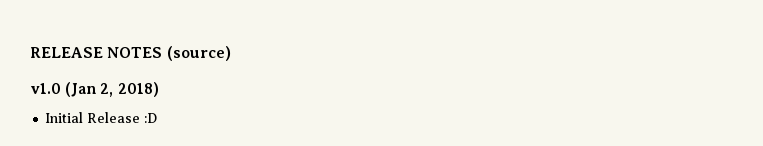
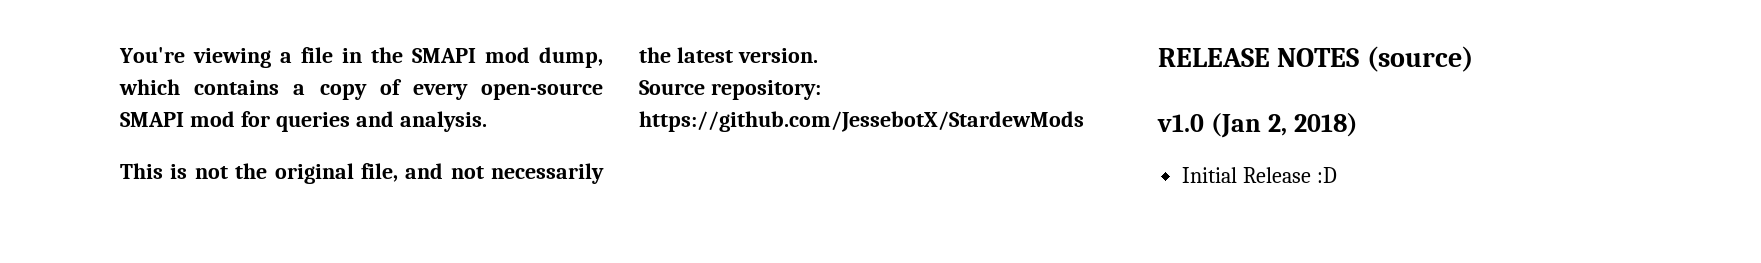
(30, 52) none -> [119,47,603,68] [119,79,603,100] [120,111,487,132] [120,163,604,184] [639,47,818,63] [639,80,821,100] [639,111,1084,132] You're viewing a file in the SMAPI mod dump, which contains a copy of every open-source SMAPI mod for queries and analysis. // This is not the original file, and not necessarily the latest version. // Source repository: https://github.com/JessebotX/StardewMods //

